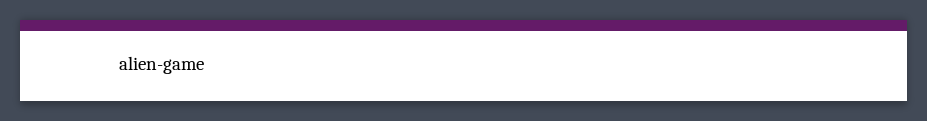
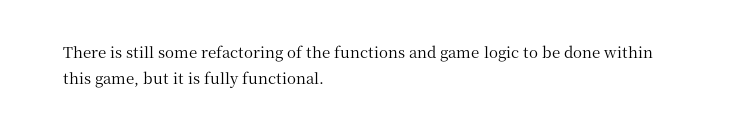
[119,56,204,74] alien-game -> [63,45,653,62] [63,71,325,88] There is still some refactoring of the functions and game logic to be done within this game, but it is fully functional.

